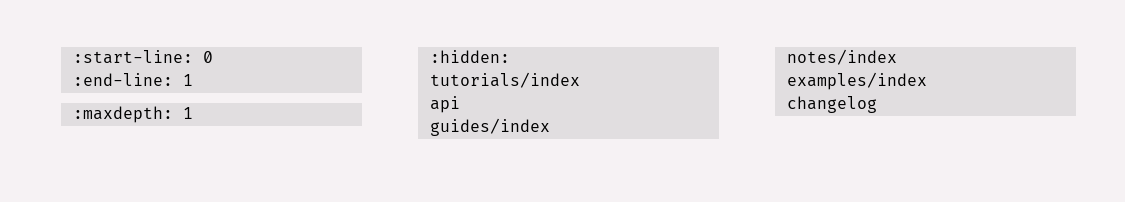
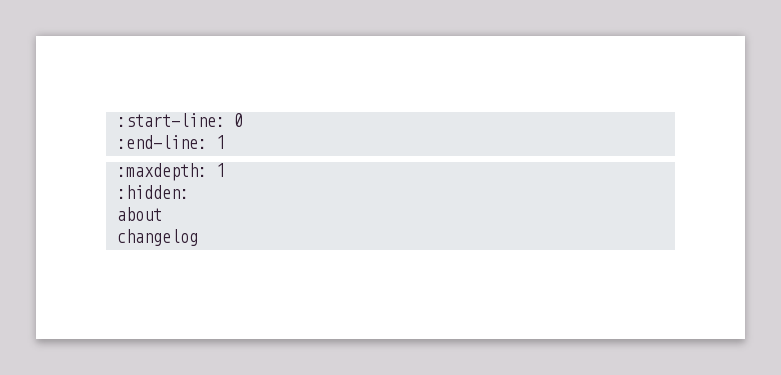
[429,72,580,88] [429,96,460,113] [429,118,550,136] [786,49,897,65] [786,72,927,90] tutorials/index // api // guides/index // notes/index // examples/index -> [116,207,162,221] about

